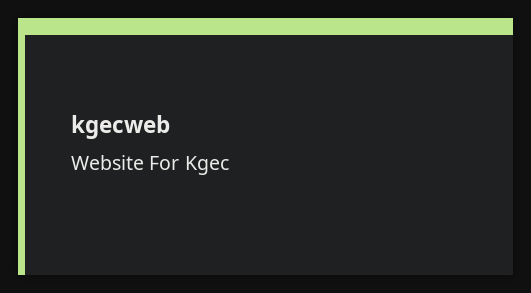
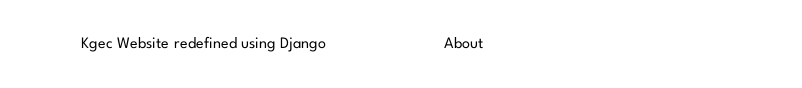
[71,115,170,139] [71,155,229,175] kgecweb // Website For Kgec -> [81,36,327,52] [444,37,483,49] Kgec Website redefined using Django // About

